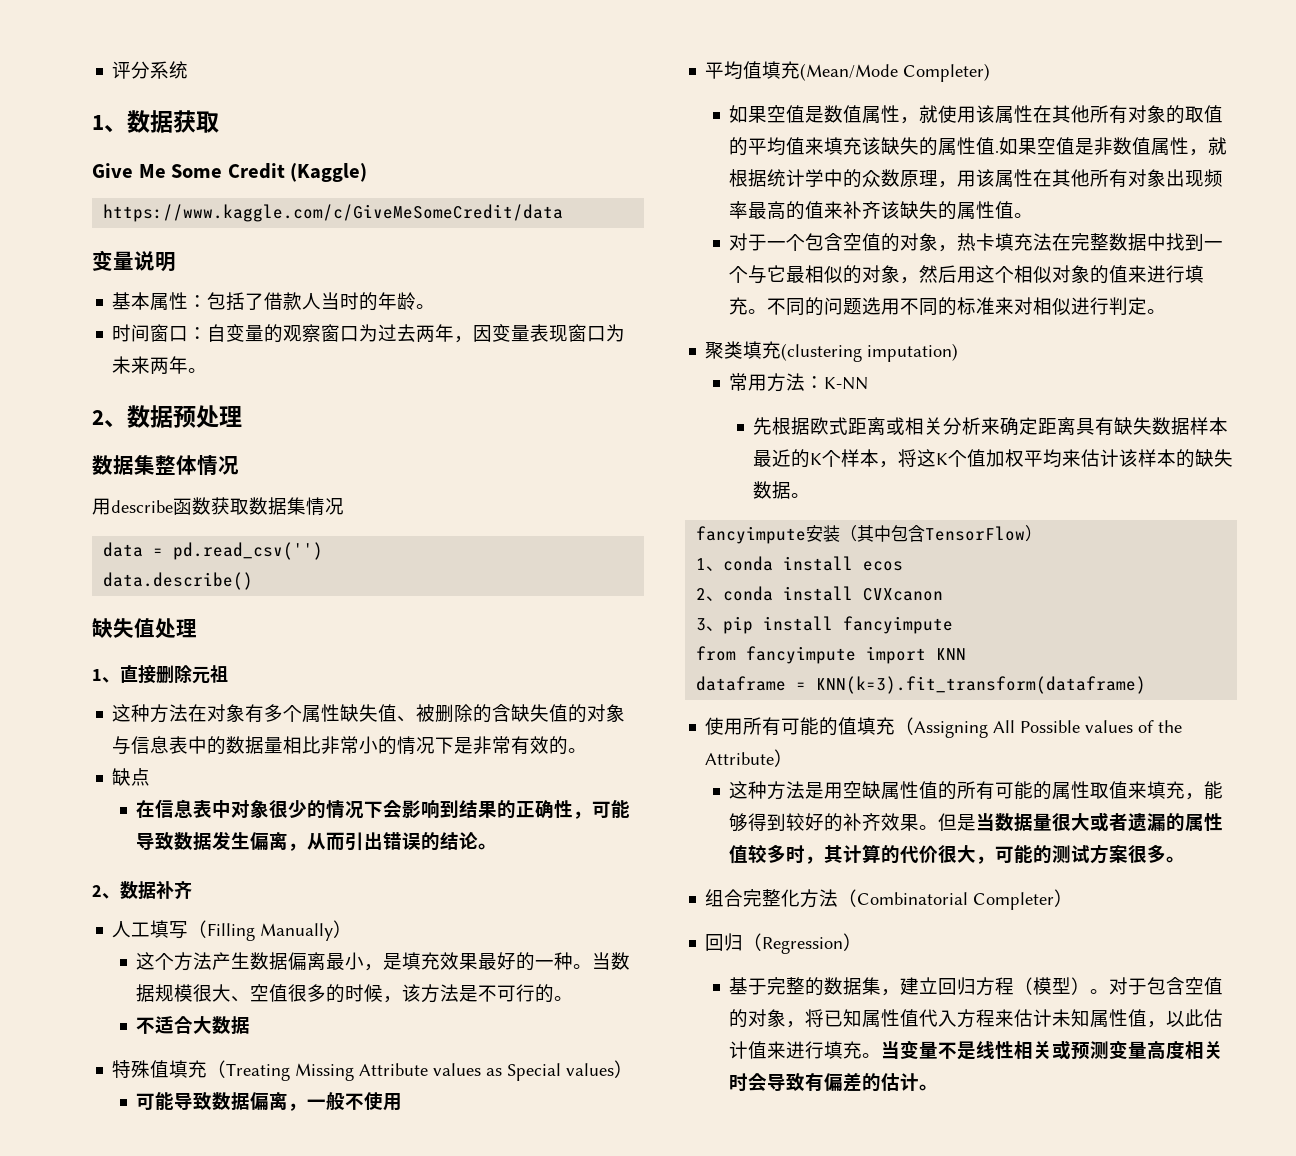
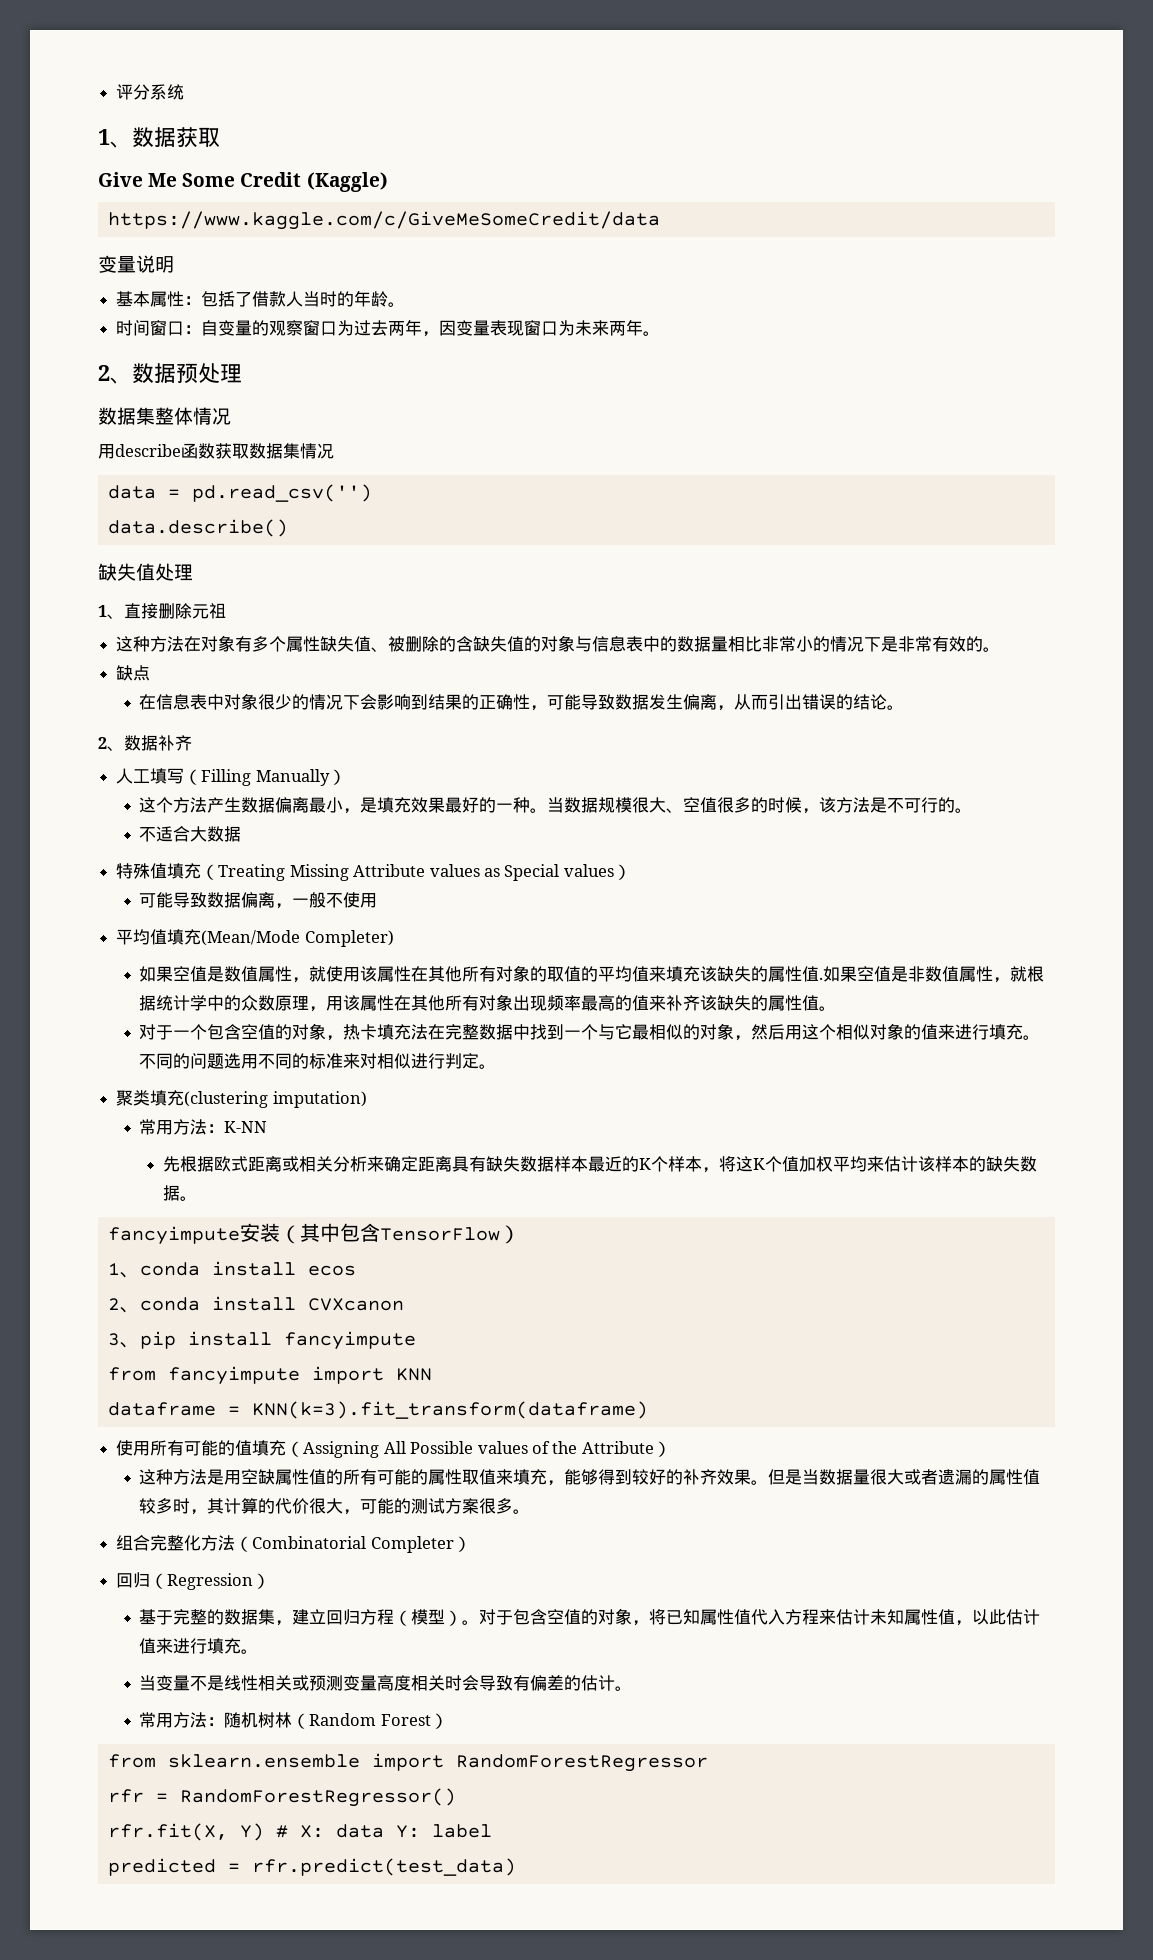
(882, 1055) none -> (259, 1651) //
(939, 1087) none -> [139,1712,448,1729] [107,1753,708,1772] [107,1788,456,1807] [107,1823,492,1841] [107,1858,516,1876] // 常用方法：随机树林（Random Forest） // from sklearn.ensemble import RandomForestRegressor // rfr = RandomForestRegressor() // rfr.fit(X, Y) # X: data Y: label // predicted = rfr.predict(test_data)

